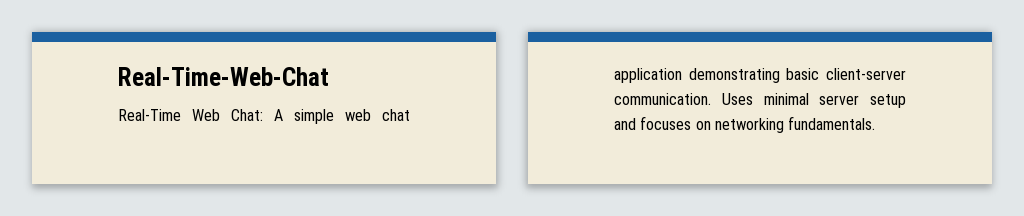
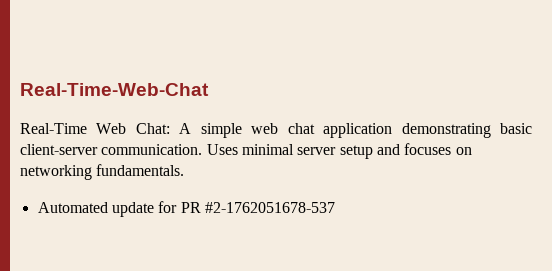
(876, 123) none -> [37,201,335,217] // Automated update for PR #2-1762051678-537

